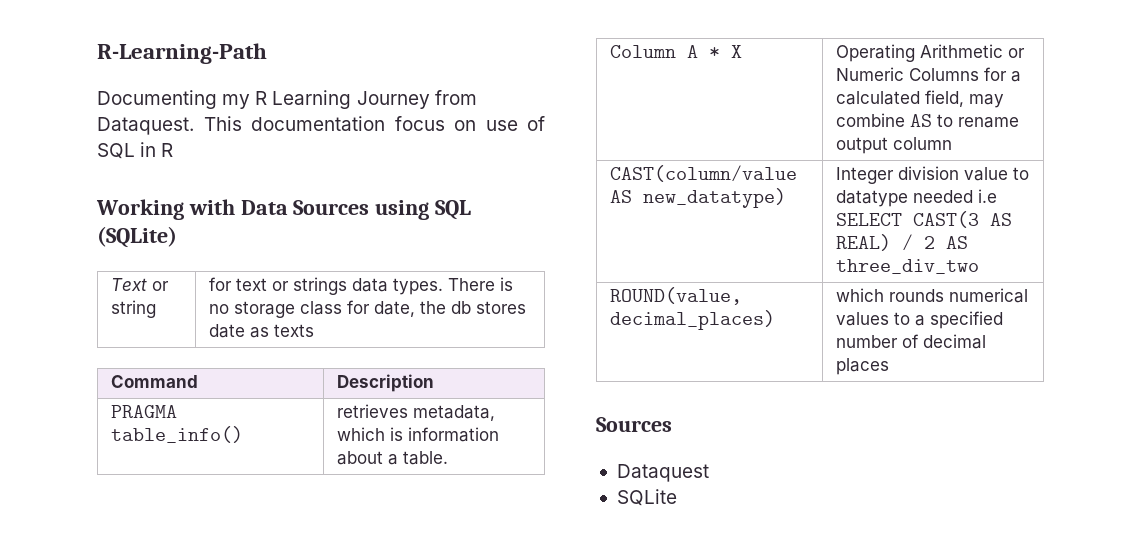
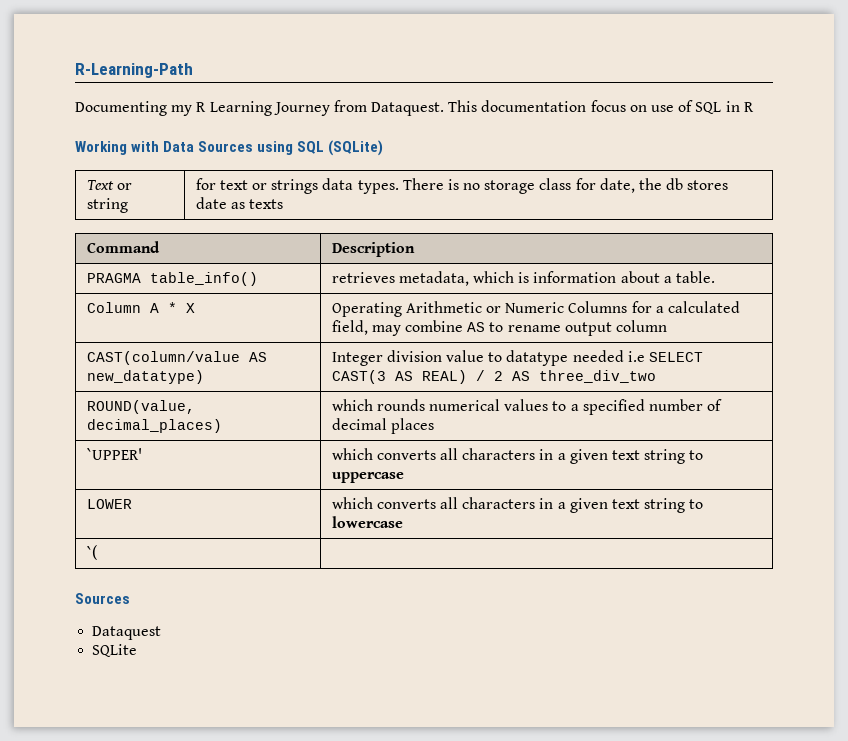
(890, 366) none -> [86,448,142,460] [331,448,704,464] [331,472,404,483] [86,499,132,509] [331,497,704,513] [331,516,403,528] [86,545,97,560] // `UPPER' | which converts all characters in a given text string to uppercase // LOWER | which converts all characters in a given text string to lowercase // `( |

